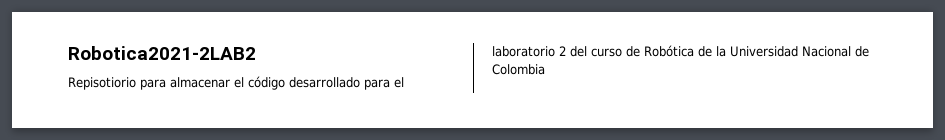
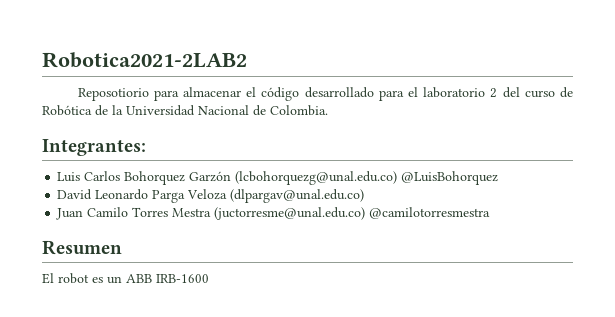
[68,77,136,90] Repisotiorio -> [77,88,149,101] Reposotiorio
[492,64,545,75] Colombia -> [270,105,328,116] [42,139,146,156] [57,171,499,185] [57,189,365,203] [56,207,491,220] [42,240,122,255] [42,273,209,284] Colombia. // Integrantes: // Luis Carlos Bohorquez Garzón (lcbohorquezg@unal.edu.co) @LuisBohorquez // David Leonardo Parga Veloza (dlpargav@unal.edu.co) // Juan Camilo Torres Mestra (juctorresme@unal.edu.co) @camilotorresmestra // Resumen // El robot es un ABB IRB-1600

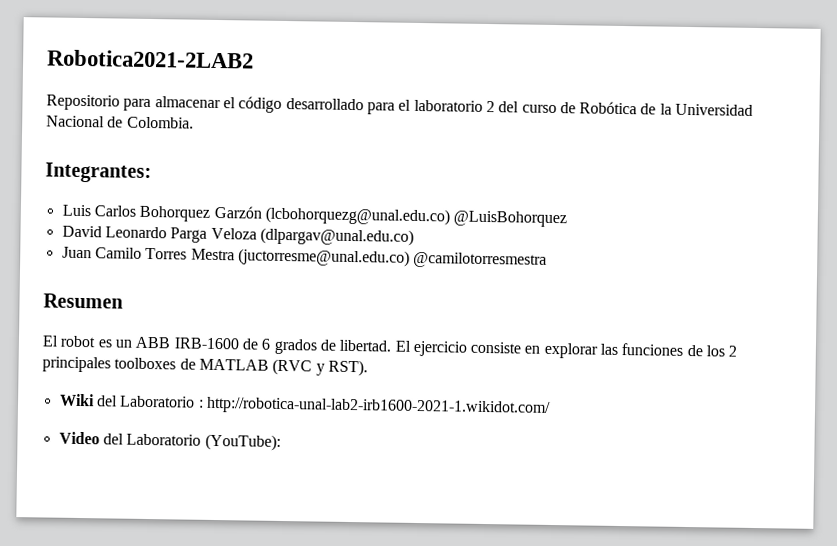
[77,88,149,101] Reposotiorio -> [46,94,120,111] Repositorio
(209, 278) none -> [241,338,738,359] [42,356,368,377] [58,393,551,417] [58,431,281,451] de 6 grados de libertad. El ejercicio consiste en explorar las funciones de los 2 principales toolboxes de MATLAB (RVC y RST). // Wiki del Laboratorio : http://robotica-unal-lab2-irb1600-2021-1.wikidot.com/ // Video del Laboratorio (YouTube):

